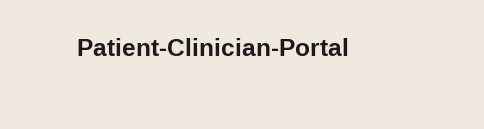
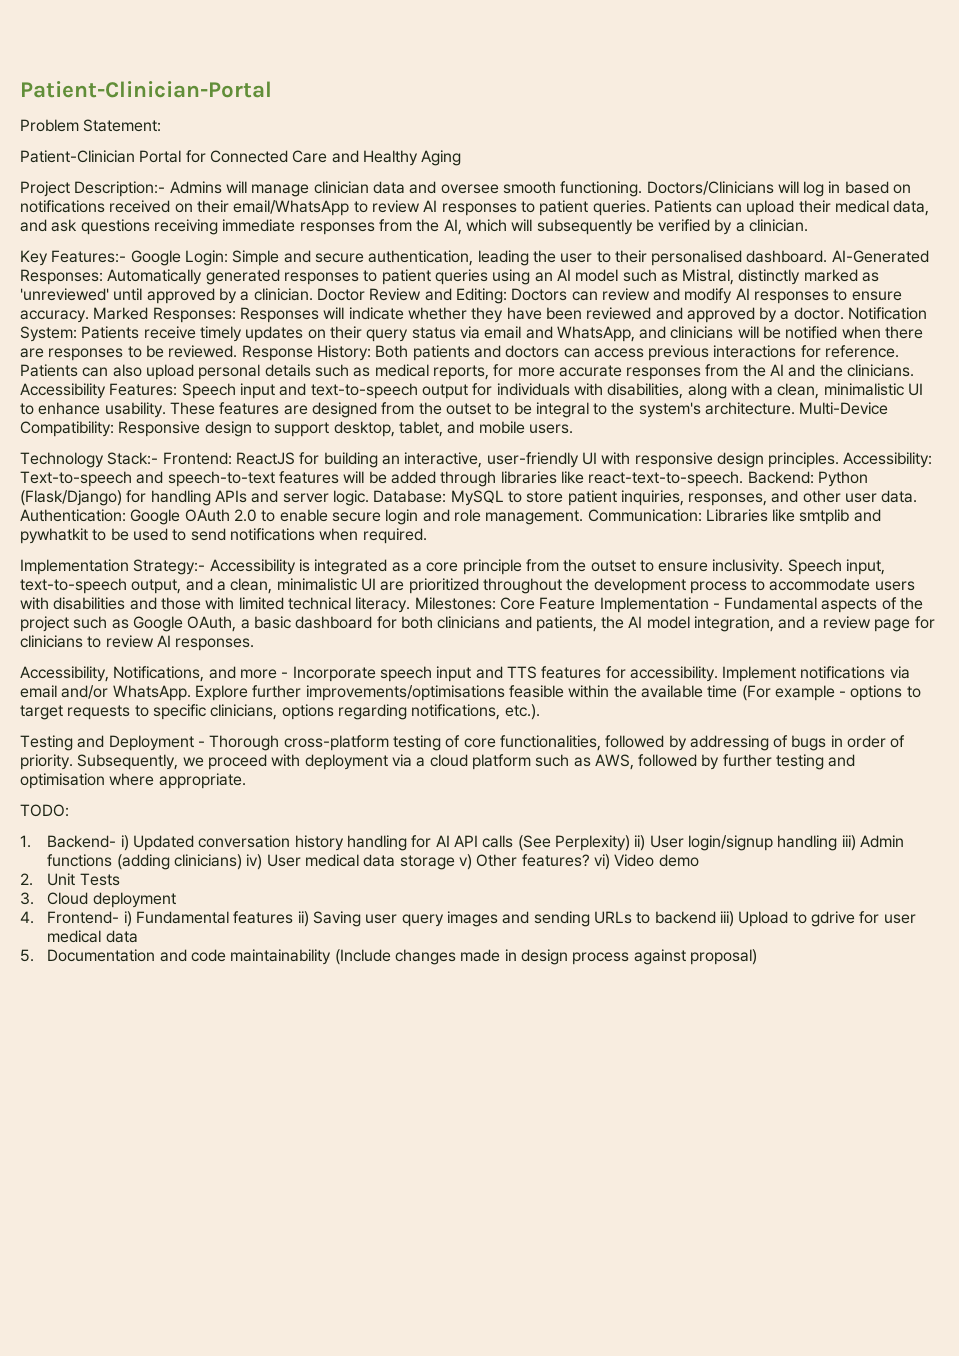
(349, 47) none -> [20,119,162,132] [20,150,462,166] [20,181,912,197] [20,200,930,216] [20,219,809,235] [20,250,929,266] [20,269,880,285] [20,288,902,304] [20,307,928,323] [20,326,924,342] [20,345,900,361] [20,364,915,380] [20,383,924,399] [20,402,889,418] [20,421,573,437] [20,452,933,468] [20,471,868,487] [20,490,918,506] [20,509,881,525] [20,528,427,544] [20,559,886,575] [20,578,915,594] [20,597,924,613] [20,616,935,632] [20,635,255,651] [20,666,910,682] [20,685,921,701] [20,704,540,720] [20,735,906,751] [20,754,856,770] [20,773,246,789] [20,804,69,817] [20,835,904,851] [47,854,699,870] [20,873,120,886] [20,892,176,908] [20,911,916,927] [47,930,138,943] [20,949,757,965] // Problem Statement: // Patient-Clinician Portal for Connected Care and Healthy Aging // Project Description:- Admins will manage clinician data and oversee smooth functioning. Doctors/Clinicians will log in based on notifications received on their email/WhatsApp to review AI responses to patient queries. Patients can upload their medical data, and ask questions receiving immediate responses from the AI, which will subsequently be verified by a clinician. // Key Features:- Google Login: Simple and secure authentication, leading the user to their personalised dashboard. AI-Generated Responses: Automatically generated responses to patient queries using an AI model such as Mistral, distinctly marked as 'unreviewed' until approved by a clinician. Doctor Review and Editing: Doctors can review and modify AI responses to ensure accuracy. Marked Responses: Responses will indicate whether they have been reviewed and approved by a doctor. Notification System: Patients receive timely updates on their query status via email and WhatsApp, and clinicians will be notified when there are responses to be reviewed. Response History: Both patients and doctors can access previous interactions for reference. Patients can also upload personal details such as medical reports, for more accurate responses from the AI and the clinicians. Accessibility Features: Speech input and text-to-speech output for individuals with disabilities, along with a clean, minimalistic UI to enhance usability. These features are designed from the outset to be integral to the system's architecture. Multi-Device Compatibility: Responsive design to support desktop, tablet, and mobile users. // Technology Stack:- Frontend: ReactJS for building an interactive, user-friendly UI with responsive design principles. Accessibility: Text-to-speech and speech-to-text features will be added through libraries like react-text-to-speech. Backend: Python (Flask/Django) for handling APIs and server logic. Database: MySQL to store patient inquiries, responses, and other user data. Authentication: Google OAuth 2.0 to enable secure login and role management. Communication: Libraries like smtplib and pywhatkit to be used to send notifications when required. // Implementation Strategy:- Accessibility is integrated as a core principle from the outset to ensure inclusivity. Speech input, text-to-speech output, and a clean, minimalistic UI are prioritized throughout the development process to accommodate users with disabilities and those with limited technical literacy. Milestones: Core Feature Implementation - Fundamental aspects of the project such as Google OAuth, a basic dashboard for both clinicians and patients, the AI model integration, and a review page for clinicians to review AI responses. // Accessibility, Notifications, and more - Incorporate speech input and TTS features for accessibility. Implement notifications via email and/or WhatsApp. Explore further improvements/optimisations feasible within the available time (For example - options to target requests to specific clinicians, options regarding notifications, etc.). // Testing and Deployment - Thorough cross-platform testing of core functionalities, followed by addressing of bugs in order of priority. Subsequently, we proceed with deployment via a cloud platform such as AWS, followed by further testing and optimisation where appropriate. // TODO: // 1. Backend- i) Updated conversation history handling for AI API calls (See Perplexity) ii) User login/signup handling iii) Admin functions (adding clinicians) iv) User medical data storage v) Other features? vi) Video demo // 2. Unit Tests // 3. Cloud deployment // 4. Frontend- i) Fundamental features ii) Saving user query images and sending URLs to backend iii) Upload to gdrive for user medical data // 5. Documentation and code maintainability (Include changes made in design process against proposal)

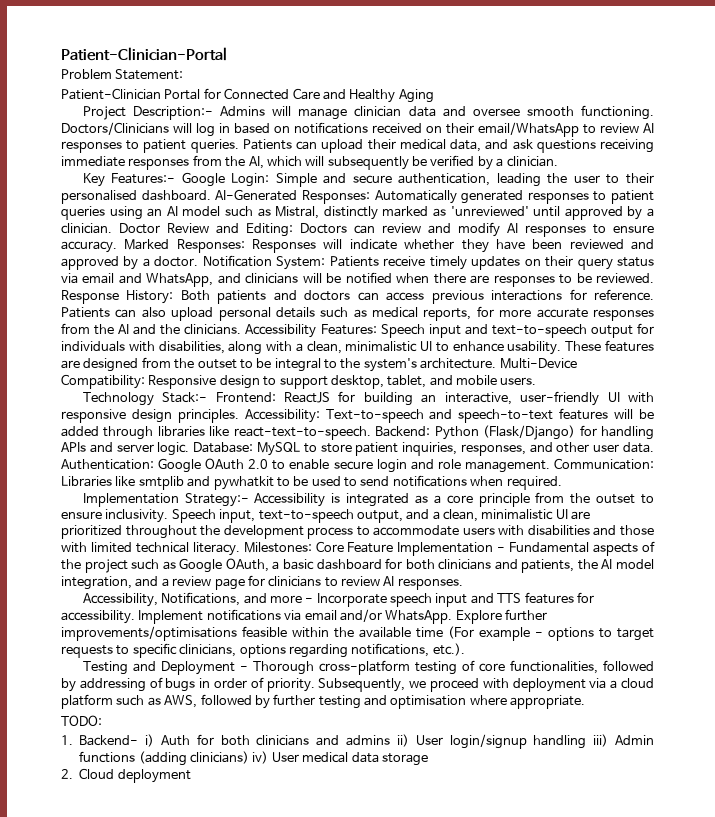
[133,835,630,851] Updated conversation history handling for AI API calls (See Perplexity) -> [160,734,391,746] Auth for both clinicians and admins
[458,854,699,870] [20,873,120,886] [20,892,176,908] [20,911,916,927] [47,930,138,943] [20,949,757,965] v) Other features? vi) Video demo // 2. Unit Tests // 3. Cloud deployment // 4. Frontend- i) Fundamental features ii) Saving user query images and sending URLs to backend iii) Upload to gdrive for user medical data // 5. Documentation and code maintainability (Include changes made in design process against proposal) -> [61,768,191,783] // 2. Cloud deployment

